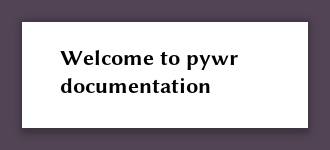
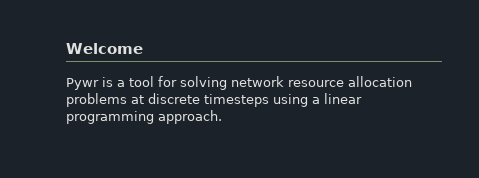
[160,51,238,70] [60,77,211,93] to pywr documentation -> [66,76,412,90] [66,93,362,107] [66,110,222,124] // Pywr is a tool for solving network resource allocation problems at discrete timesteps using a linear programming approach.

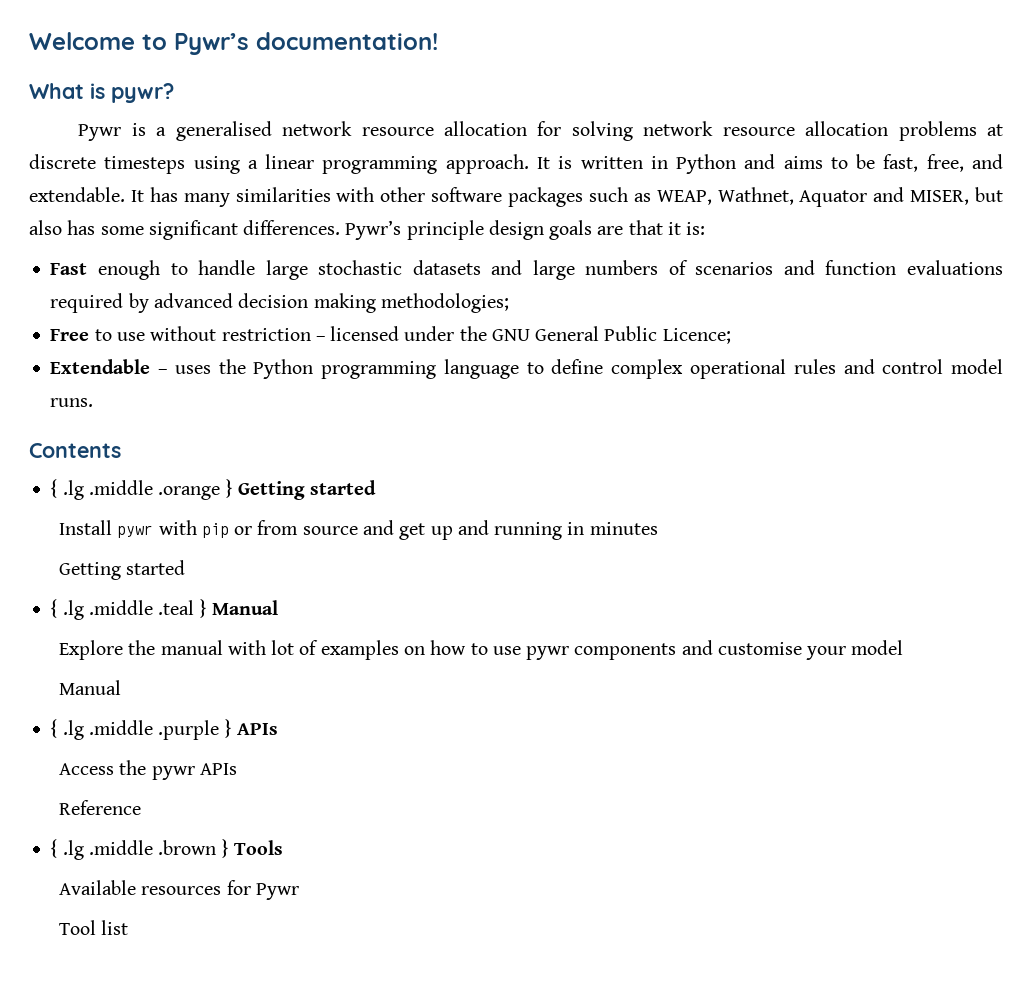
(143, 48) none -> [142,32,438,55] [29,83,174,103] to Pywr’s documentation! // What is pywr?
[129,76,154,87] tool -> [175,121,527,141] generalised network resource allocation
(222, 117) none -> [536,154,1004,174] [29,187,1003,207] [29,220,706,240] [50,260,1003,280] [50,293,509,313] [50,326,731,344] [50,359,1003,379] [50,398,94,407] [29,443,121,458] [50,479,377,500] [59,520,658,540] [59,560,186,580] [50,599,278,620] [59,640,904,660] [59,680,122,695] [50,719,278,740] [59,760,237,780] [59,800,142,815] [50,839,283,860] [59,880,299,900] [59,920,129,935] It is written in Python and aims to be fast, free, and extendable. It has many similarities with other software packages such as WEAP, Wathnet, Aquator and MISER, but also has some significant differences. Pywr’s principle design goals are that it is: // Fast enough to handle large stochastic datasets and large numbers of scenarios and function evaluations required by advanced decision making methodologies; // Free to use without restriction – licensed under the GNU General Public Licence; // Extendable – uses the Python programming language to define complex operational rules and control model runs. // Contents // { .lg .middle .orange } Getting started // Install pywr with pip or from source and get up and running in minutes // Getting started // { .lg .middle .teal } Manual // Explore the manual with lot of examples on how to use pywr components and customise your model // Manual // { .lg .middle .purple } APIs // Access the pywr APIs // Reference // { .lg .middle .brown } Tools // Available resources for Pywr // Tool list

